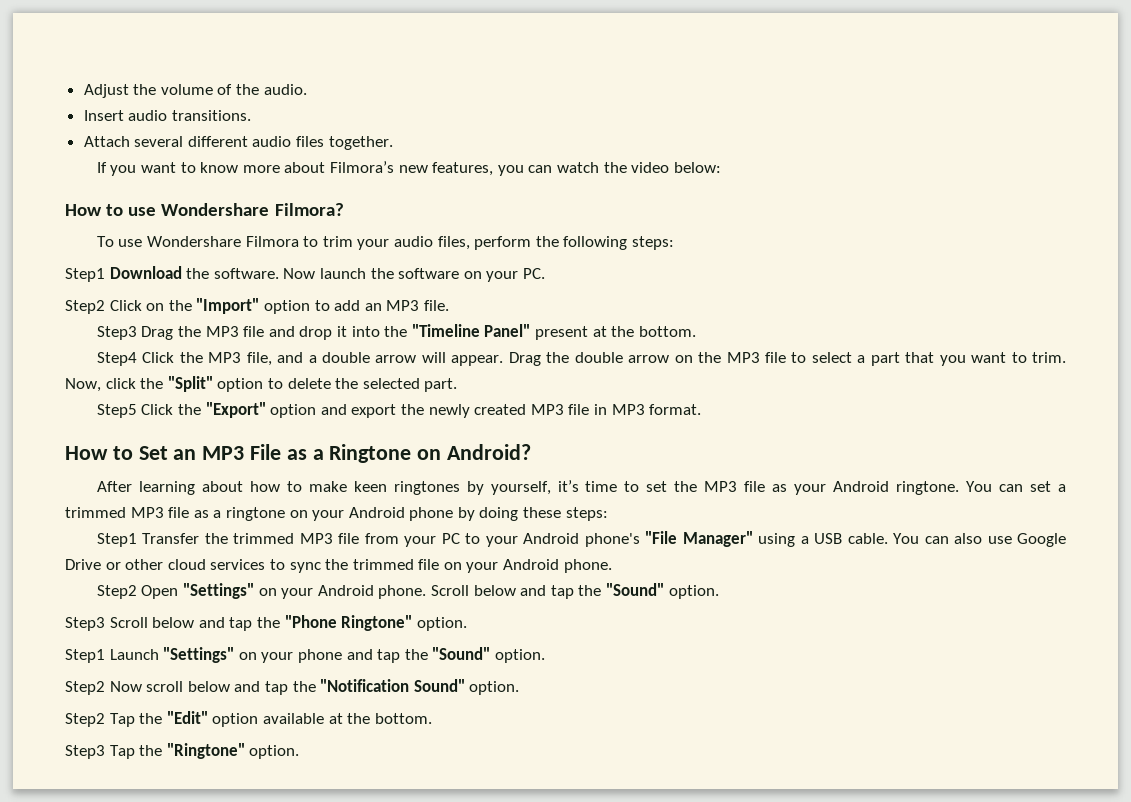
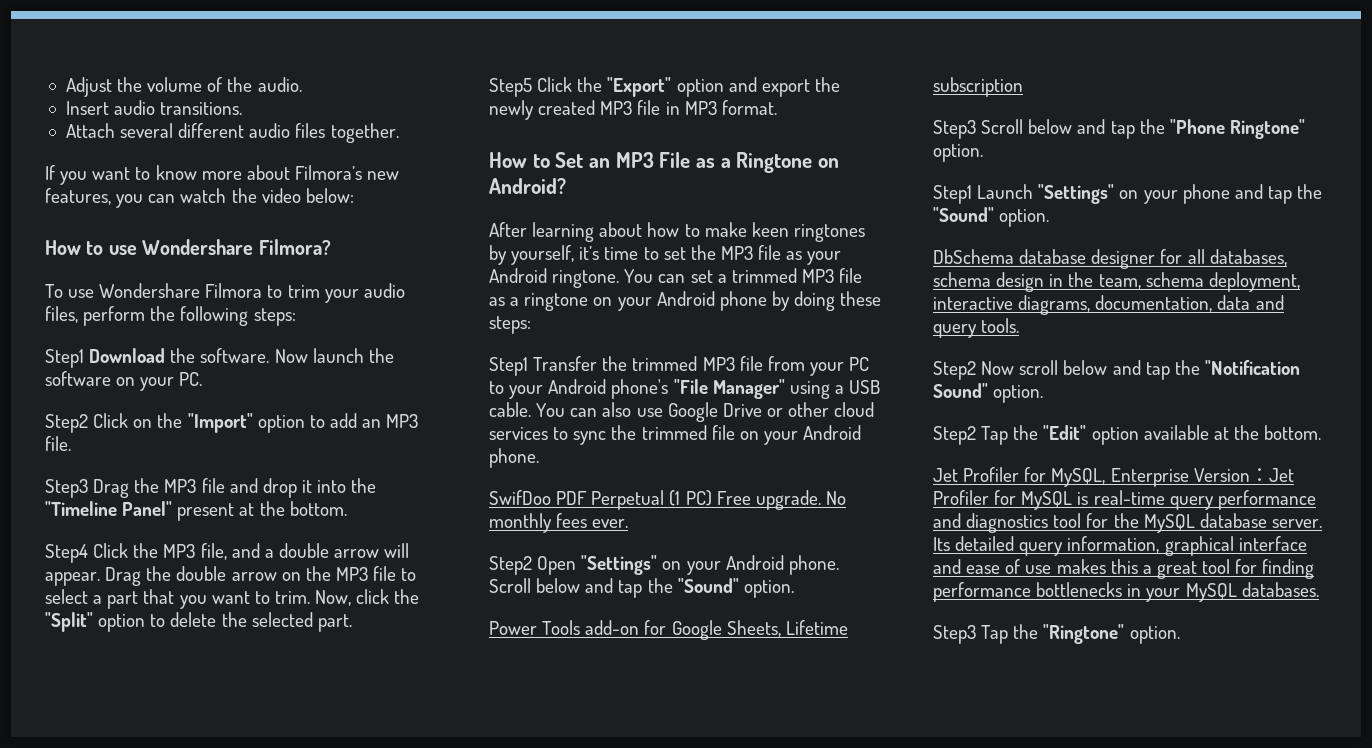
(612, 566) none -> [489,490,846,510] [489,513,629,533] // SwifDoo PDF Perpetual (1 PC) Free upgrade. No monthly fees ever.
(719, 592) none -> [489,620,848,640] [933,77,1023,97] // Power Tools add-on for Google Sheets, Lifetime subscription
(545, 656) none -> [933,249,1287,269] [933,272,1300,292] [933,295,1284,315] [933,318,1020,338] // DbSchema database designer for all databases, schema design in the team, schema deployment, interactive diagrams, documentation, data and query tools.
(432, 718) none -> [933,467,1294,487] [933,490,1316,510] [933,513,1322,533] [933,536,1307,556] [933,559,1315,579] [933,582,1319,602] // Jet Profiler for MySQL, Enterprise Version：Jet Profiler for MySQL is real-time query performance and diagnostics tool for the MySQL database server. Its detailed query information, graphical interface and ease of use makes this a great tool for finding performance bottlenecks in your MySQL databases.

